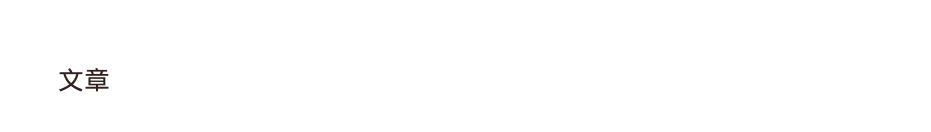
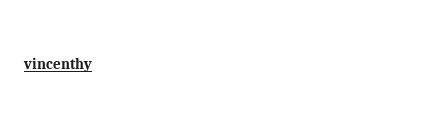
[58,67,110,92] 文章 -> [23,57,92,72] vincenthy

